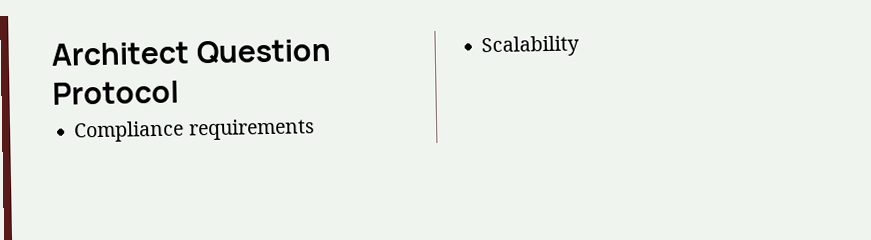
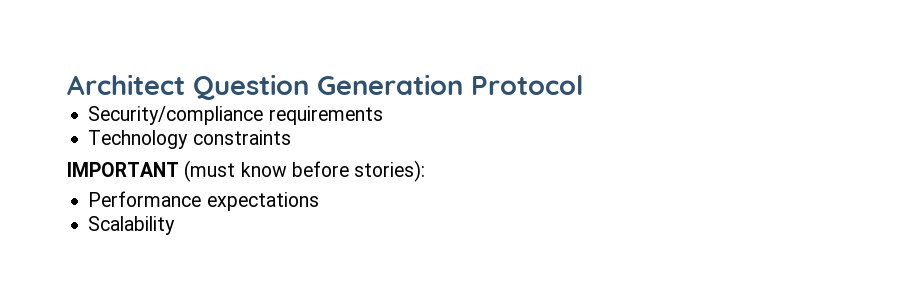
(332, 51) none -> [317,74,463,95] Generation
[73,120,185,143] Compliance -> [88,106,264,125] Security/compliance
(315, 129) none -> [88,130,291,149] [67,160,426,182] [88,191,319,211] // Technology constraints // IMPORTANT (must know before stories): // Performance expectations

